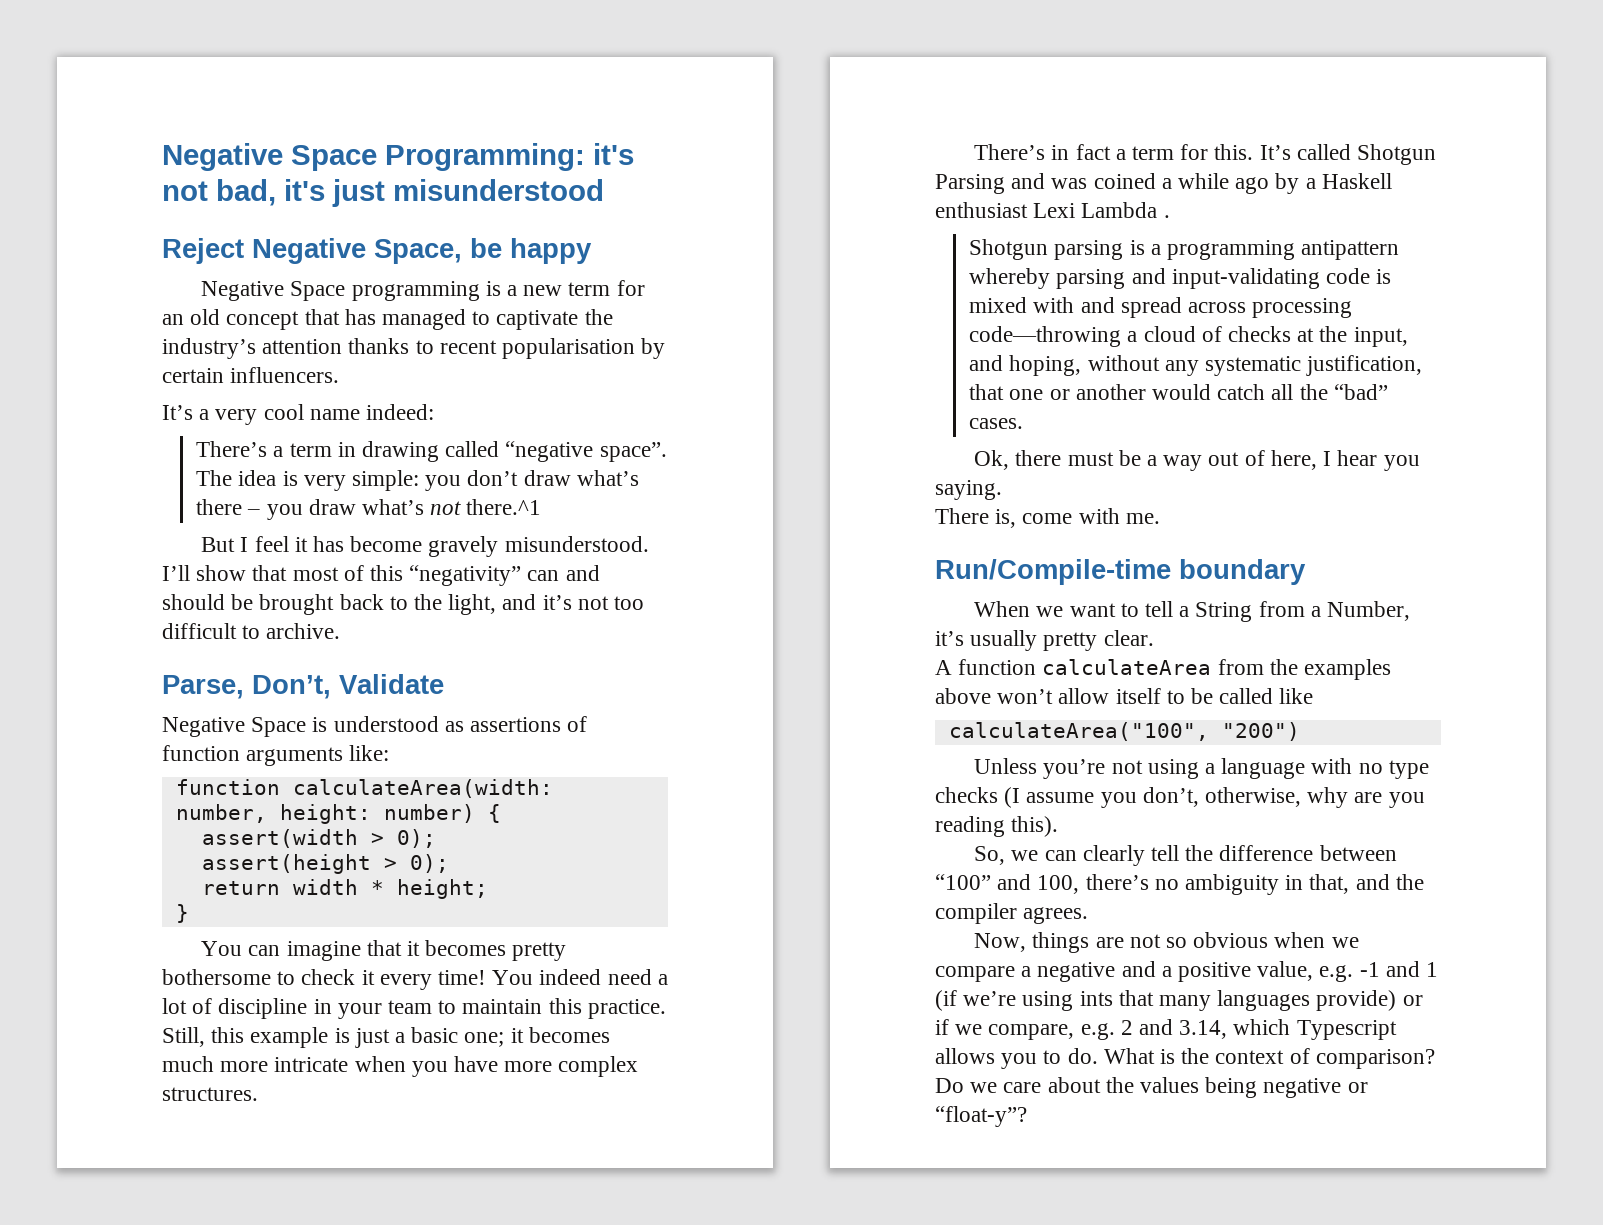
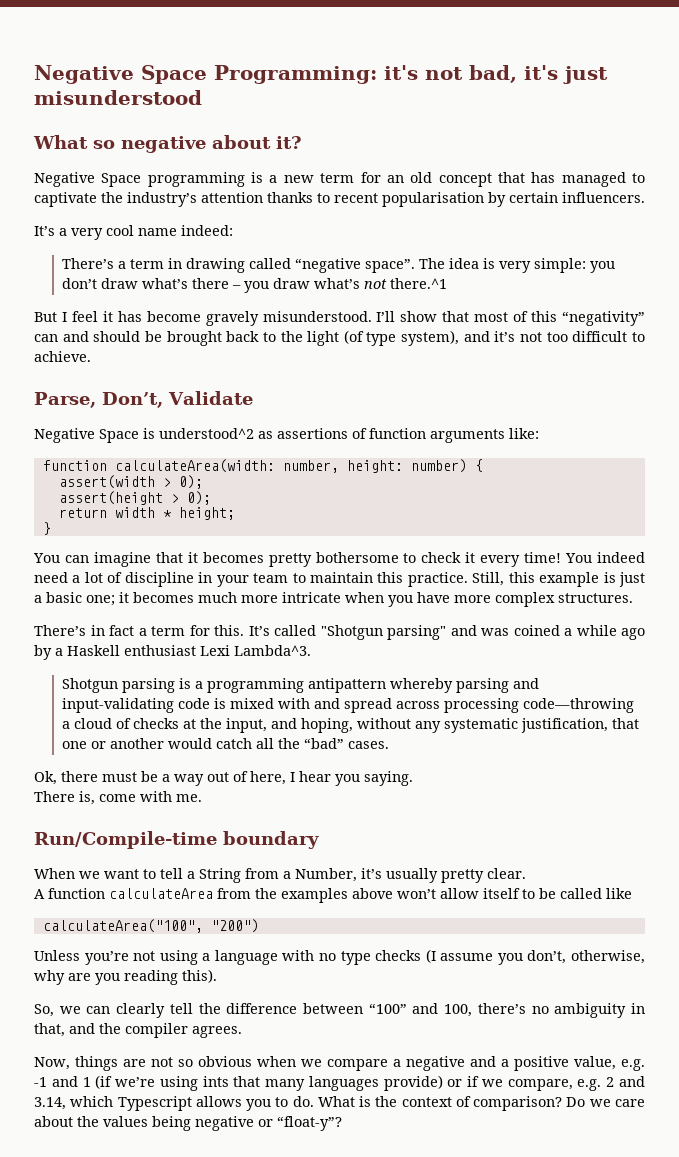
[162,238,592,264] Reject Negative Space, be happy -> [33,135,302,153] What so negative about it?
[448,594,497,615] light, -> [307,330,460,346] light (of type system),
[266,623,341,639] archive. -> [34,351,91,362] achieve.
[333,716,439,732] understood -> [159,428,254,439] understood^2
[1357,144,1437,165] [935,174,1005,194] Shotgun Parsing -> [320,625,446,640] "Shotgun parsing"
[1081,202,1170,218] Lambda . -> [234,645,311,656] Lambda^3.

